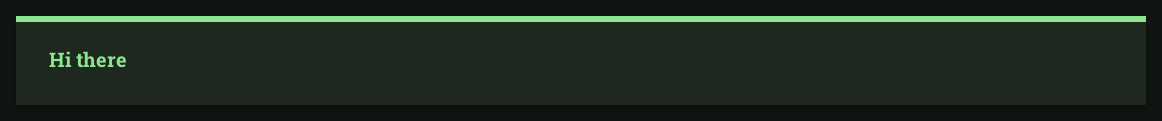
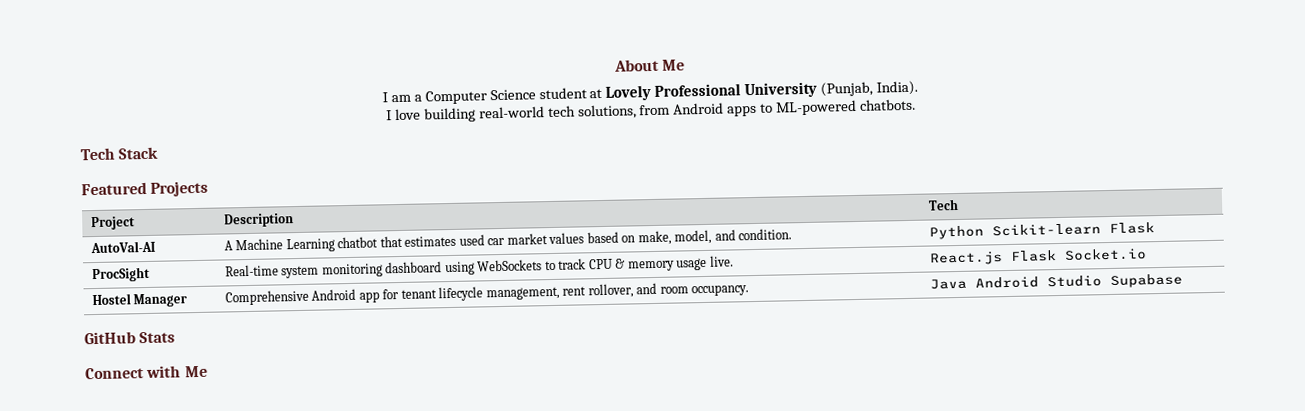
[49,51,128,68] Hi there -> [613,58,686,72] [381,80,919,105] [385,98,917,123] [80,146,159,161] [81,180,209,197] [90,216,135,231] [223,213,294,228] [927,198,959,211] [89,240,156,254] [223,228,793,253] [928,222,1155,240] [91,266,150,283] [224,255,734,279] [928,248,1147,266] [91,293,188,308] [224,282,750,306] [929,273,1183,290] [84,331,176,345] [85,365,208,380] About Me // I am a Computer Science student at Lovely Professional University (Punjab, India). // I love building real-world tech solutions, from Android apps to ML-powered chatbots. // Tech Stack // Featured Projects // Project | Description | Tech // AutoVal-AI | A Machine Learning chatbot that estimates used car market values based on make, model, and condition. | Python Scikit-learn Flask // ProcSight | Real-time system monitoring dashboard using WebSockets to track CPU & memory usage live. | React.js Flask Socket.io // Hostel Manager | Comprehensive Android app for tenant lifecycle management, rent rollover, and room occupancy. | Java Android Studio Supabase // GitHub Stats // Connect with Me

